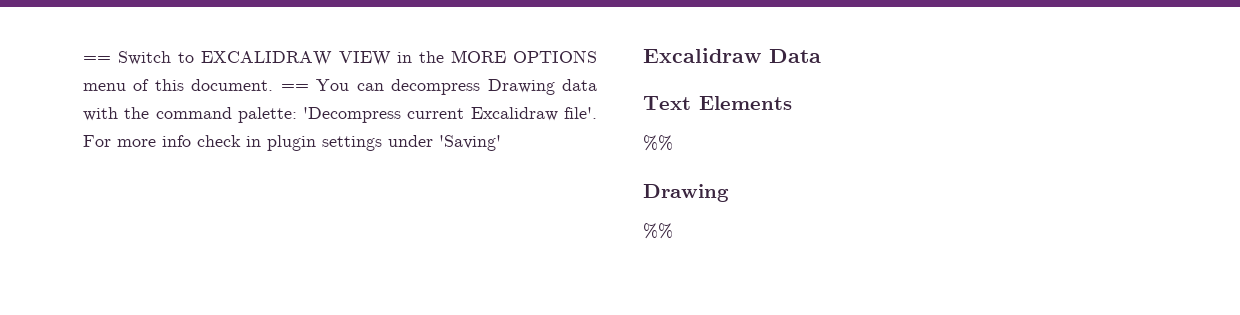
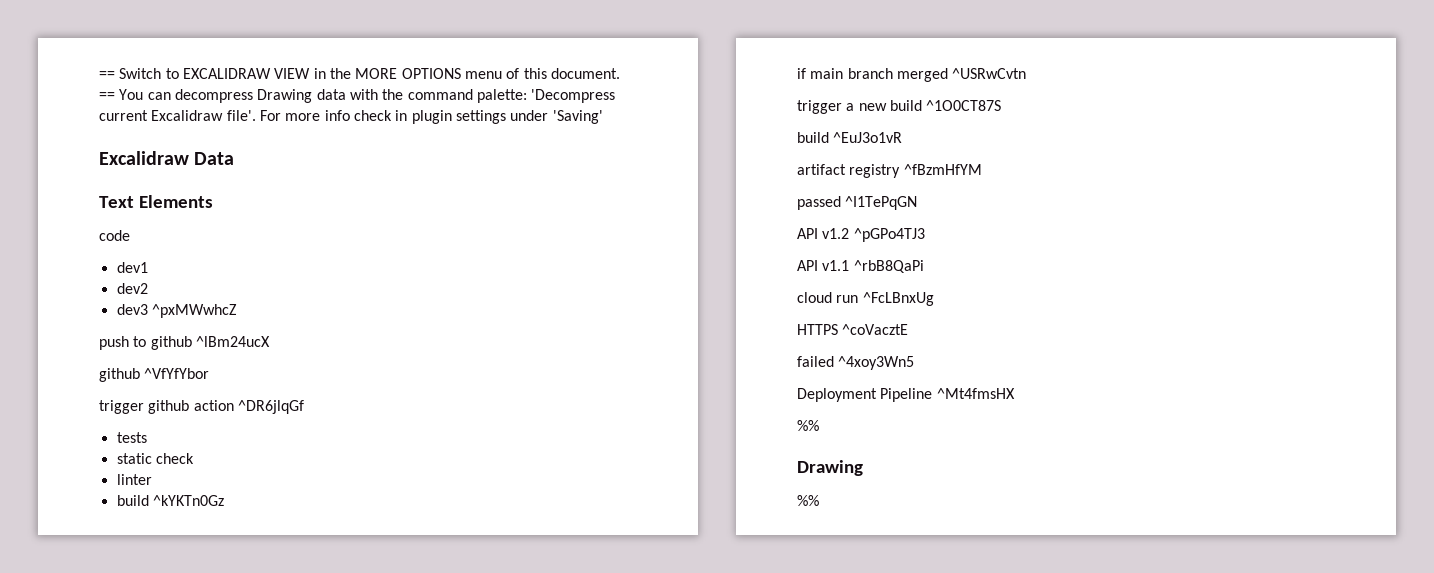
(792, 103) none -> [99,230,130,241] [116,262,148,273] [116,283,148,294] [116,304,237,318] [99,336,270,350] [99,368,210,382] [99,400,304,414] [116,432,147,443] [116,453,194,464] [116,474,152,485] [116,495,224,506] [797,68,1027,82] [797,100,1002,114] [797,132,903,143] [797,164,982,178] [797,196,918,210] [797,228,925,242] [797,260,924,273] [797,292,934,306] [797,324,909,335] [797,356,915,370] [797,388,1015,402] // code // dev1 // dev2 // dev3 ^pxMWwhcZ // push to github ^lBm24ucX // github ^VfYfYbor // trigger github action ^DR6jlqGf // tests // static check // linter // build ^kYKTn0Gz // if main branch merged ^USRwCvtn // trigger a new build ^1O0CT87S // build ^EuJ3o1vR // artifact registry ^fBzmHfYM // passed ^I1TePqGN // API v1.2 ^pGPo4TJ3 // API v1.1 ^rbB8QaPi // cloud run ^FcLBnxUg // HTTPS ^coVacztE // failed ^4xoy3Wn5 // Deployment Pipeline ^Mt4fmsHX

